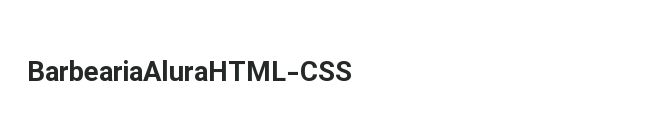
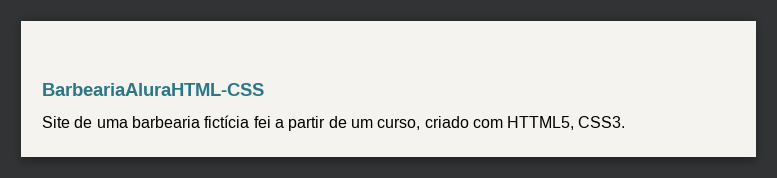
(352, 70) none -> [42,115,626,131] // Site de uma barbearia fictícia fei a partir de um curso, criado com HTTML5, CSS3.

